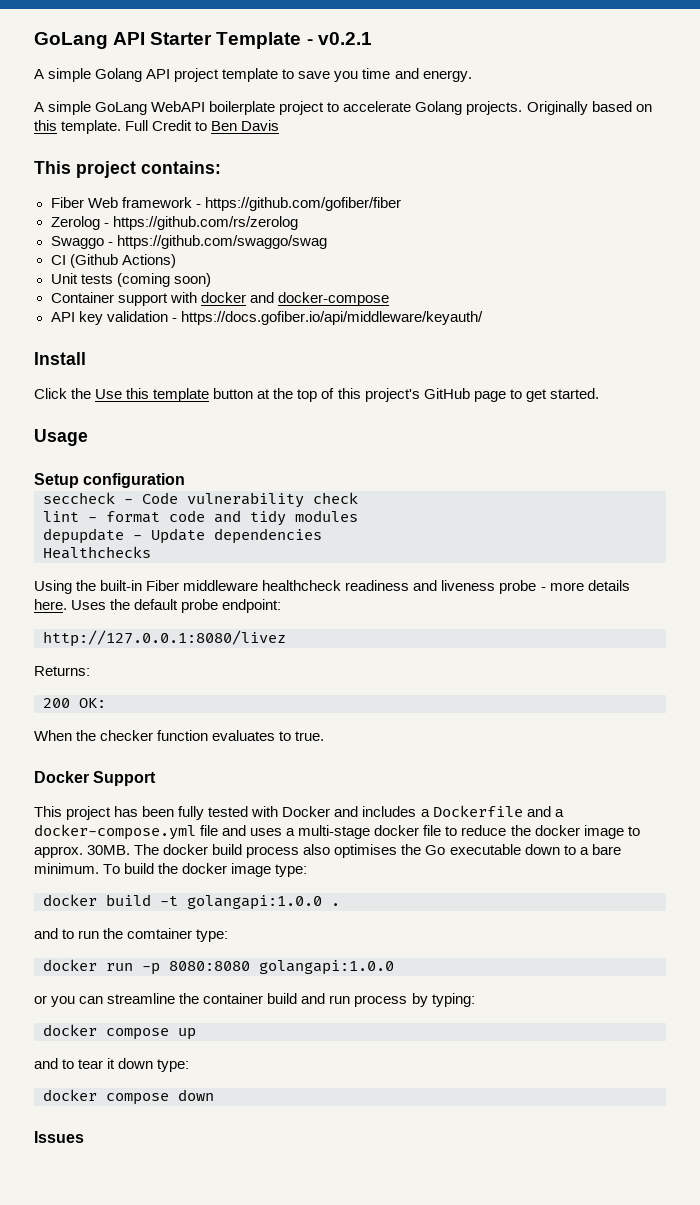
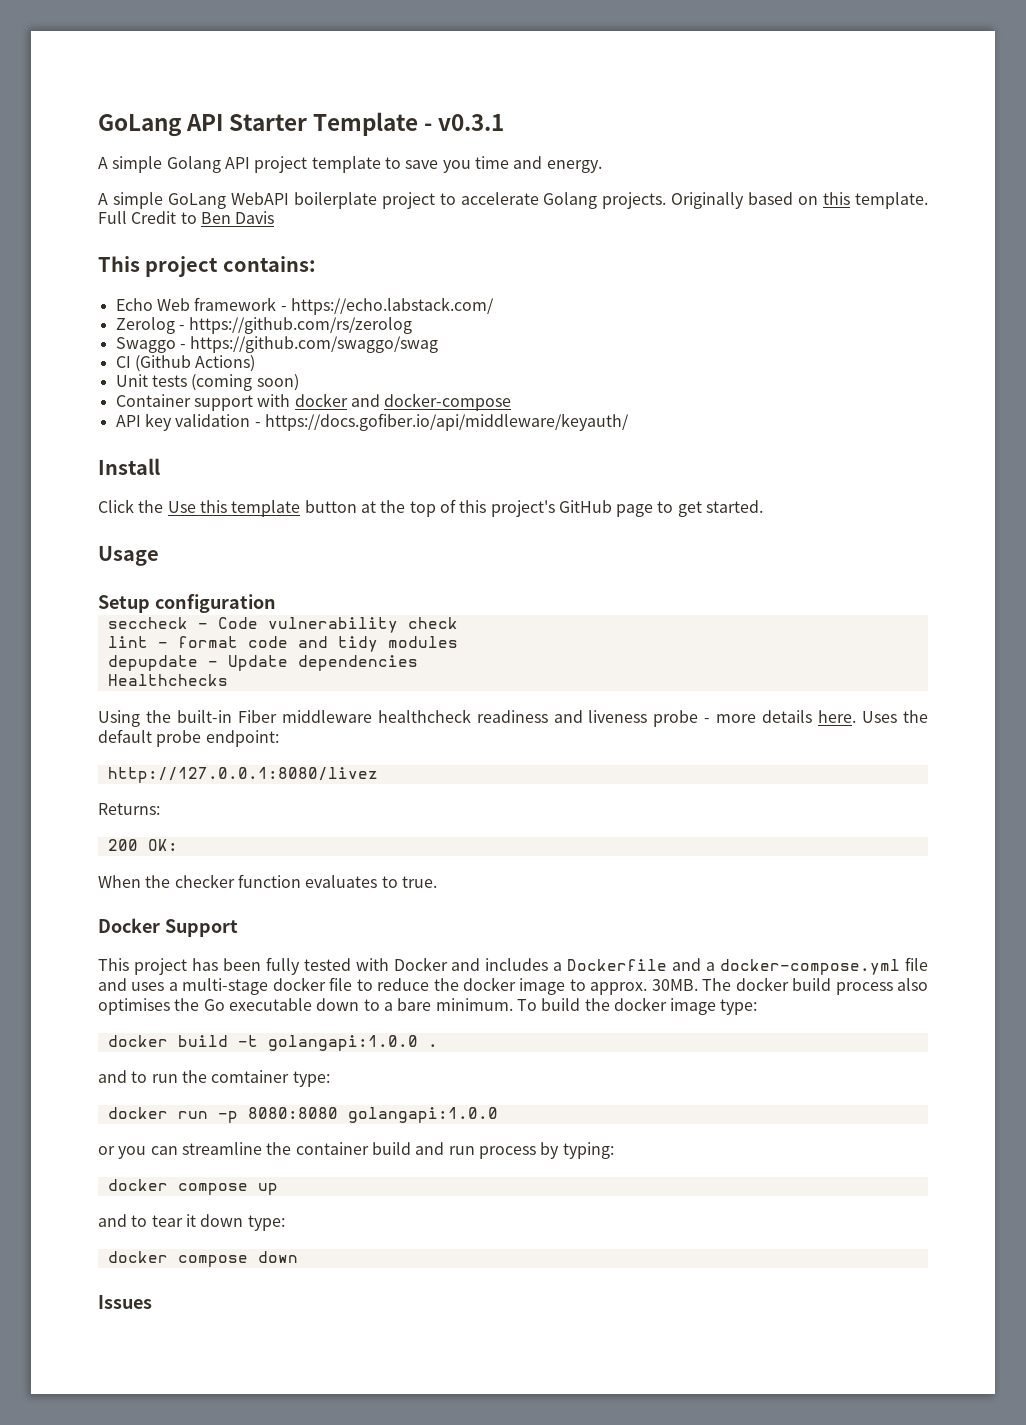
[317,32,372,45] v0.2.1 -> [438,114,505,131] v0.3.1
[50,197,84,208] Fiber -> [115,298,153,311] Echo
[204,197,401,211] https://github.com/gofiber/fiber -> [290,297,494,315] https://echo.labstack.com/

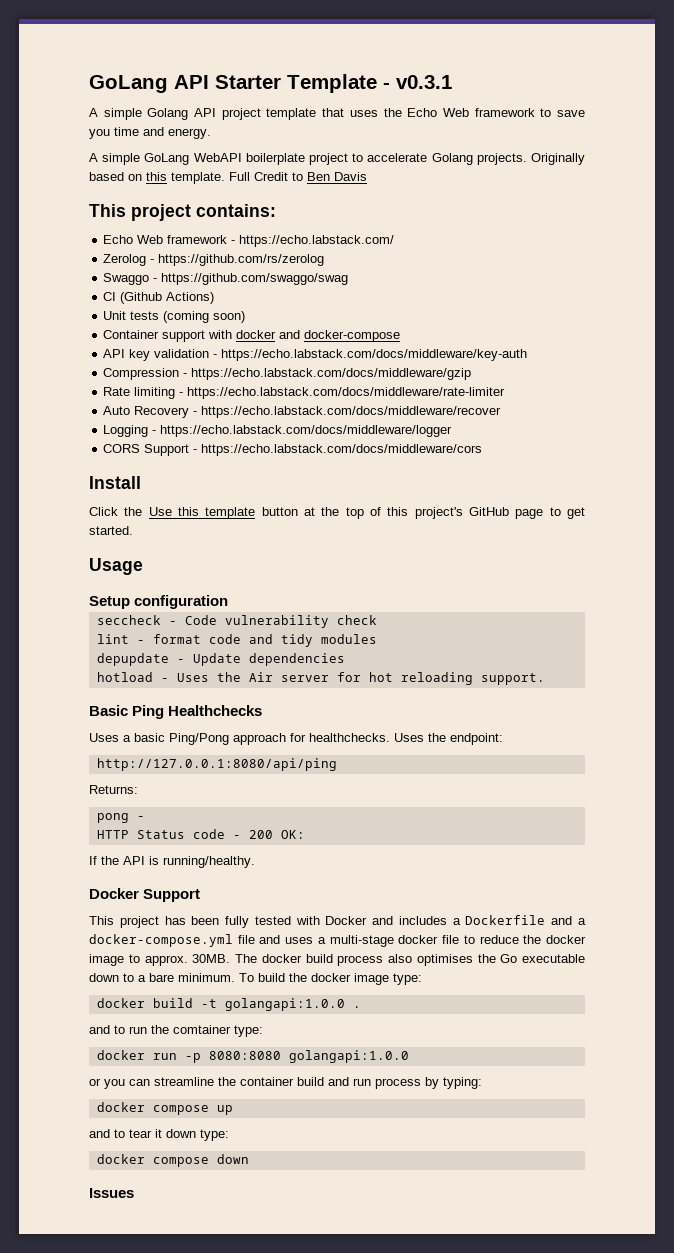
(381, 164) none -> [322,108,535,117] that uses the Echo Web framework
[264,413,629,431] https://docs.gofiber.io/api/middleware/keyauth/ -> [221,349,528,361] [103,368,472,380] [103,387,506,399] [103,406,502,418] [103,425,453,437] [103,444,483,456] https://echo.labstack.com/docs/middleware/key-auth // Compression - https://echo.labstack.com/docs/middleware/gzip // Rate limiting - https://echo.labstack.com/docs/middleware/rate-limiter // Auto Recovery - https://echo.labstack.com/docs/middleware/recover // Logging - https://echo.labstack.com/docs/middleware/logger // CORS Support - https://echo.labstack.com/docs/middleware/cors
[107,674,228,686] [98,709,929,727] [98,729,202,747] Healthchecks // Using the built-in Fiber middleware healthcheck readiness and liveness probe - more details here. Uses the default probe -> [96,672,545,685] [89,705,263,719] [89,733,446,745] hotload - Uses the Air server for hot reloading support. // Basic Ping Healthchecks // Uses a basic Ping/Pong approach for healthchecks. Uses the
[107,767,378,783] http://127.0.0.1:8080/livez -> [96,758,337,771] http://127.0.0.1:8080/api/ping
[107,839,178,851] [98,874,437,888] 200 OK: // When the checker function evaluates to true. -> [96,813,145,823] [96,829,305,839] [89,856,255,868] pong - // HTTP Status code - 200 OK: // If the API is running/healthy.

